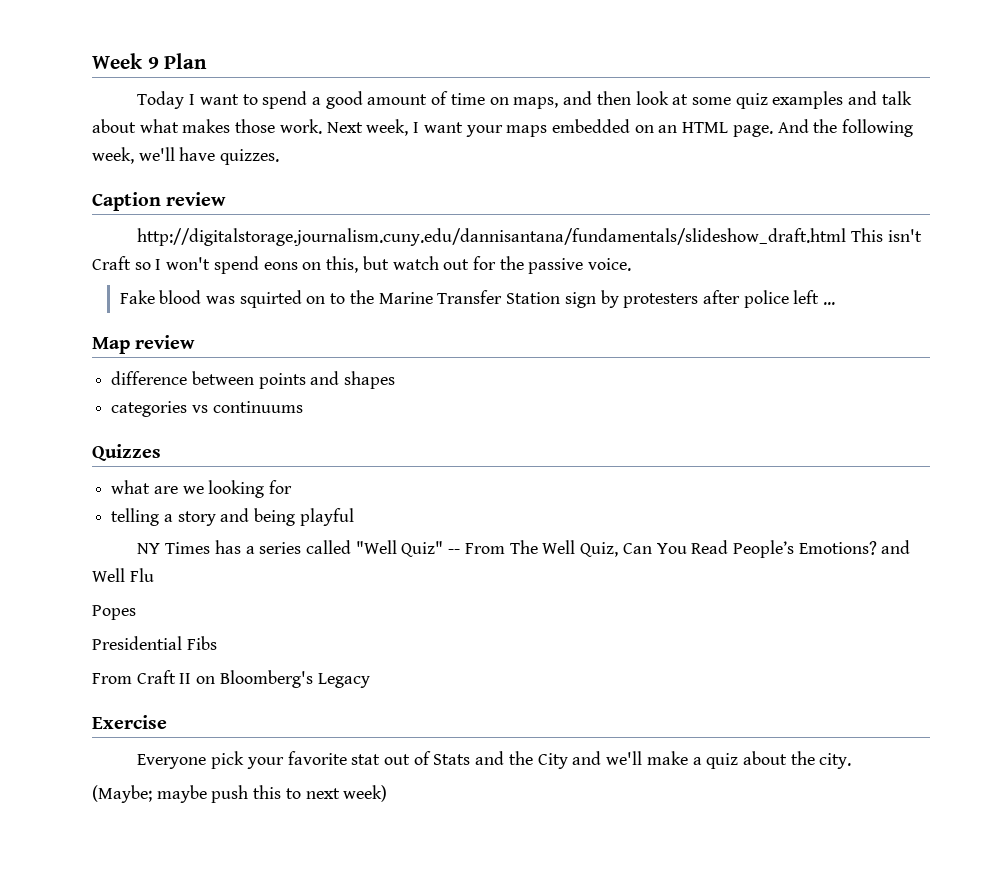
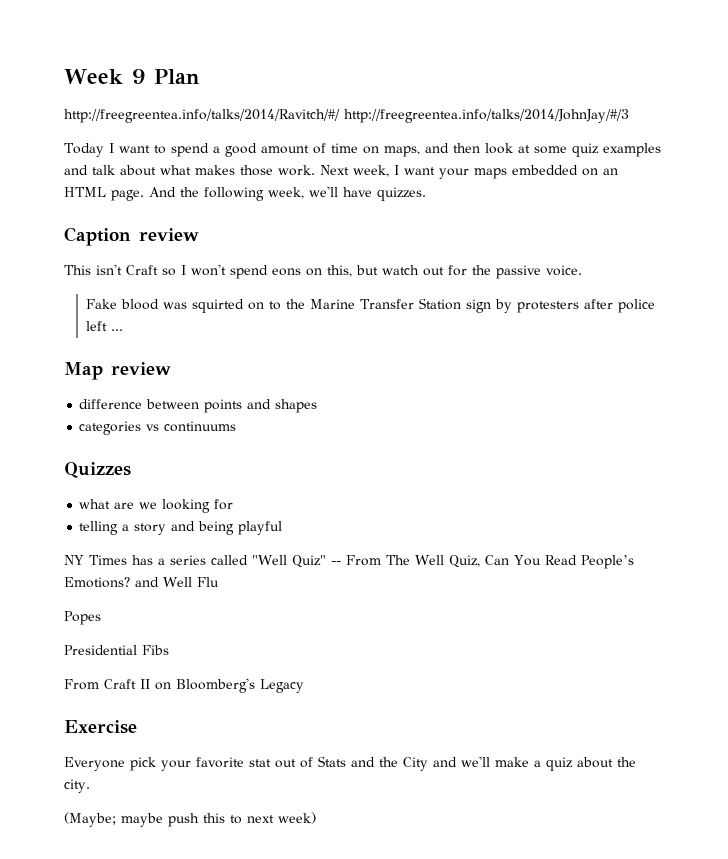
(208, 61) none -> [64,109,629,123] // http://freegreentea.info/talks/2014/Ravitch/#/ http://freegreentea.info/talks/2014/JohnJay/#/3
[137,228,847,246] http://digitalstorage.journalism.cuny.edu/dannisantana/fundamentals/slideshow_draft.html -> (199, 234) none

